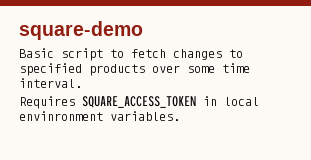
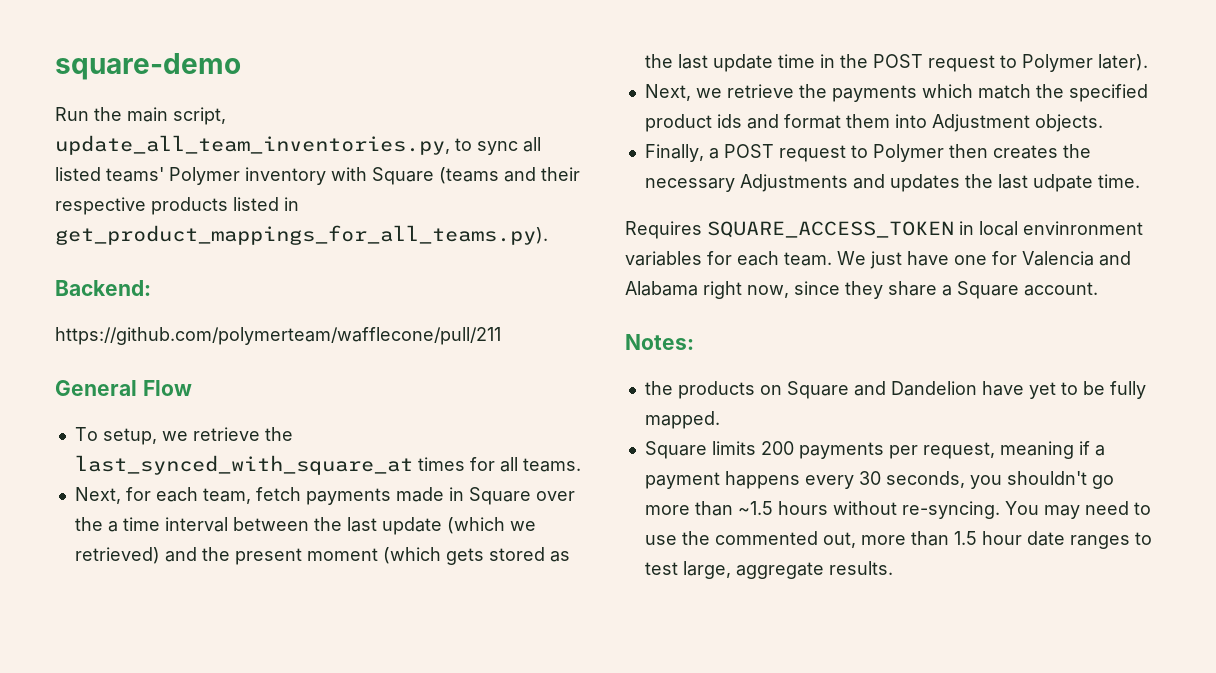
[19,48,243,61] [19,63,250,76] [19,78,82,88] Basic script to fetch changes to specified products over some time interval. -> [55,107,226,125] [55,135,541,155] [55,167,580,185] [55,197,299,215] [55,225,548,245] [55,280,151,296] [55,327,501,345] [55,380,192,396] [74,427,293,445] [74,455,581,475] [74,487,575,505] [74,517,536,535] [74,547,570,565] [644,54,1148,72] [644,84,1148,102] [644,114,1103,132] [644,144,1091,162] [644,174,1140,192] Run the main script, update_all_team_inventories.py, to sync all listed teams' Polymer inventory with Square (teams and their respective products listed in get_product_mappings_for_all_teams.py). // Backend: // https://github.com/polymerteam/wafflecone/pull/211 // General Flow // To setup, we retrieve the last_synced_with_square_at times for all teams. // Next, for each team, fetch payments made in Square over the a time interval between the last update (which we retrieved) and the present moment (which gets stored as the last update time in the POST request to Polymer later). // Next, we retrieve the payments which match the specified product ids and format them into Adjustment objects. // Finally, a POST request to Polymer then creates the necessary Adjustments and updates the last udpate time.
[110,111,180,121] variables. -> [625,251,1131,269] [625,281,1098,299] [625,334,694,350] [644,381,1146,399] [644,411,720,429] [644,441,1105,459] [644,471,1114,489] [644,501,1151,519] [644,531,1152,549] [644,561,893,579] variables for each team. We just have one for Valencia and Alabama right now, since they share a Square account. // Notes: // the products on Square and Dandelion have yet to be fully mapped. // Square limits 200 payments per request, meaning if a payment happens every 30 seconds, you shouldn't go more than ~1.5 hours without re-syncing. You may need to use the commented out, more than 1.5 hour date ranges to test large, aggregate results.

